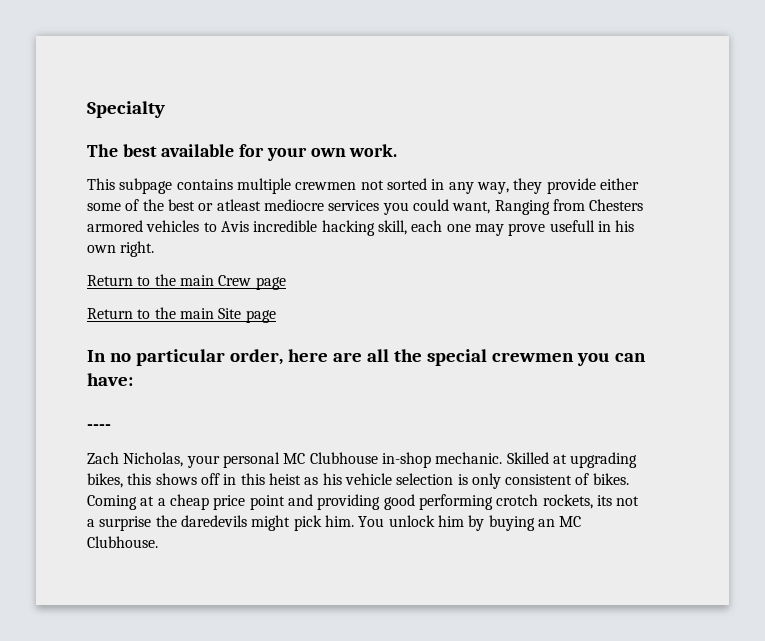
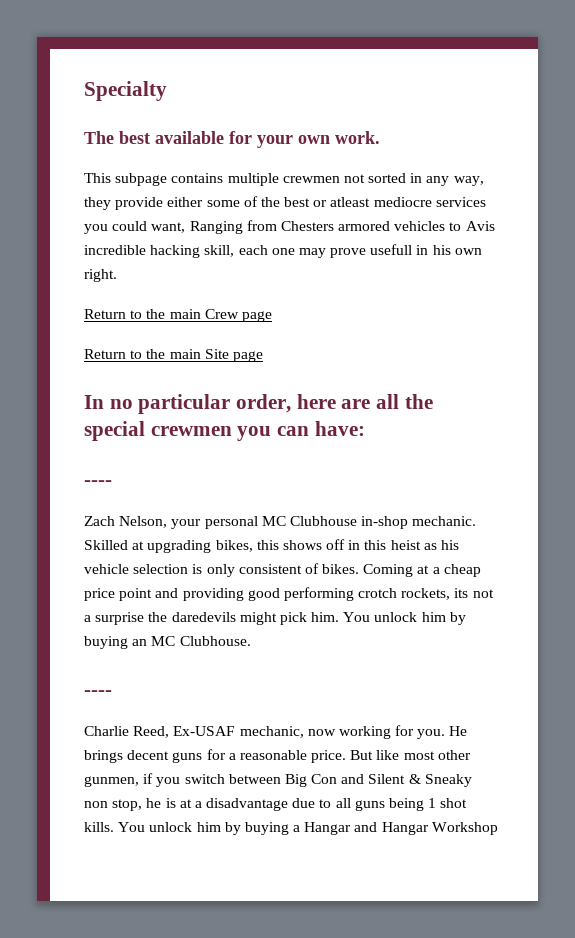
[123,452,184,467] Nicholas, -> [119,516,168,528] Nelson,
(158, 542) none -> [84,690,112,696] [84,725,468,739] [84,749,471,763] [84,773,472,787] [84,798,468,811] [84,822,498,835] // ---- // Charlie Reed, Ex-USAF mechanic, now working for you. He brings decent guns for a reasonable price. But like most other gunmen, if you switch between Big Con and Silent & Sneaky non stop, he is at a disadvantage due to all guns being 1 shot kills. You unlock him by buying a Hangar and Hangar Workshop

